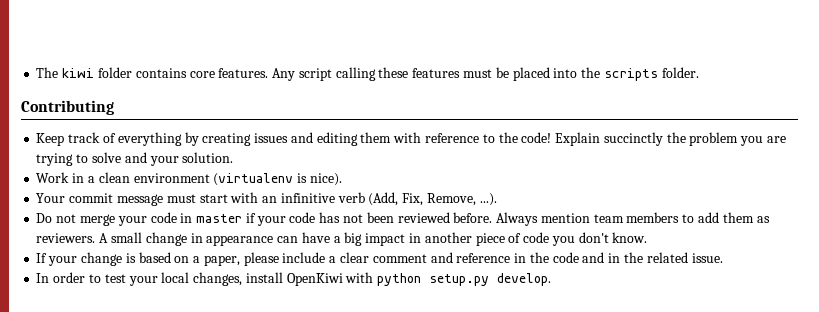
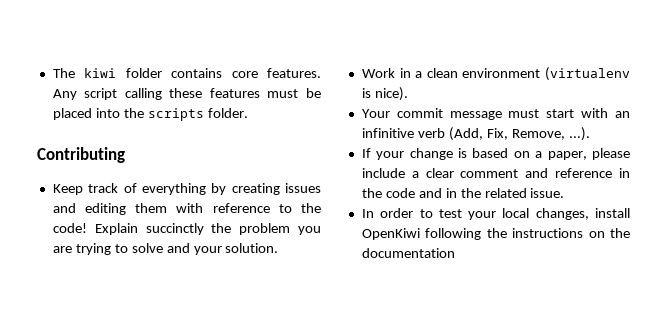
[36,212,770,226] [36,232,648,246] // Do not merge your code in master if your code has not been reviewed before. Always mention team members to add them as reviewers. A small change in appearance can have a big impact in another piece of code you don't know. -> (590, 134) none
[345,272,552,286] with python setup.py develop. -> [425,228,630,240] [361,248,455,258] following the instructions on the documentation

